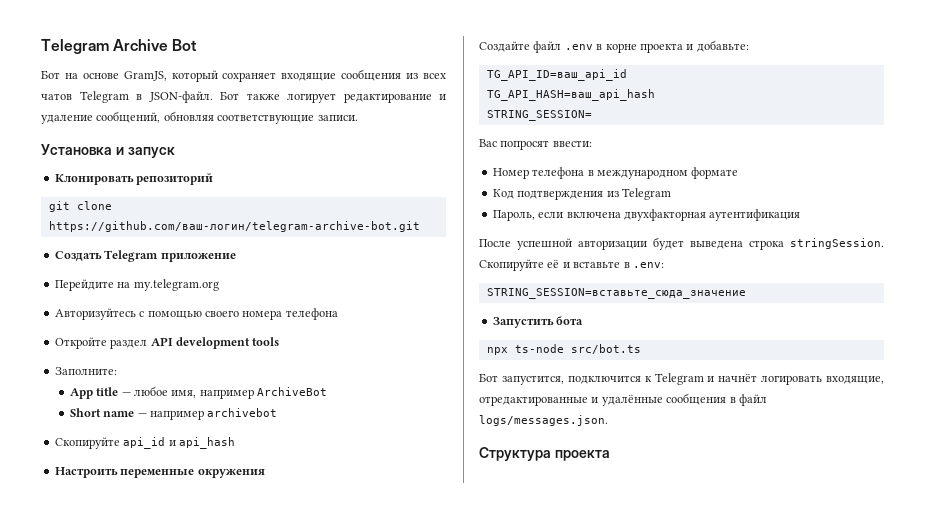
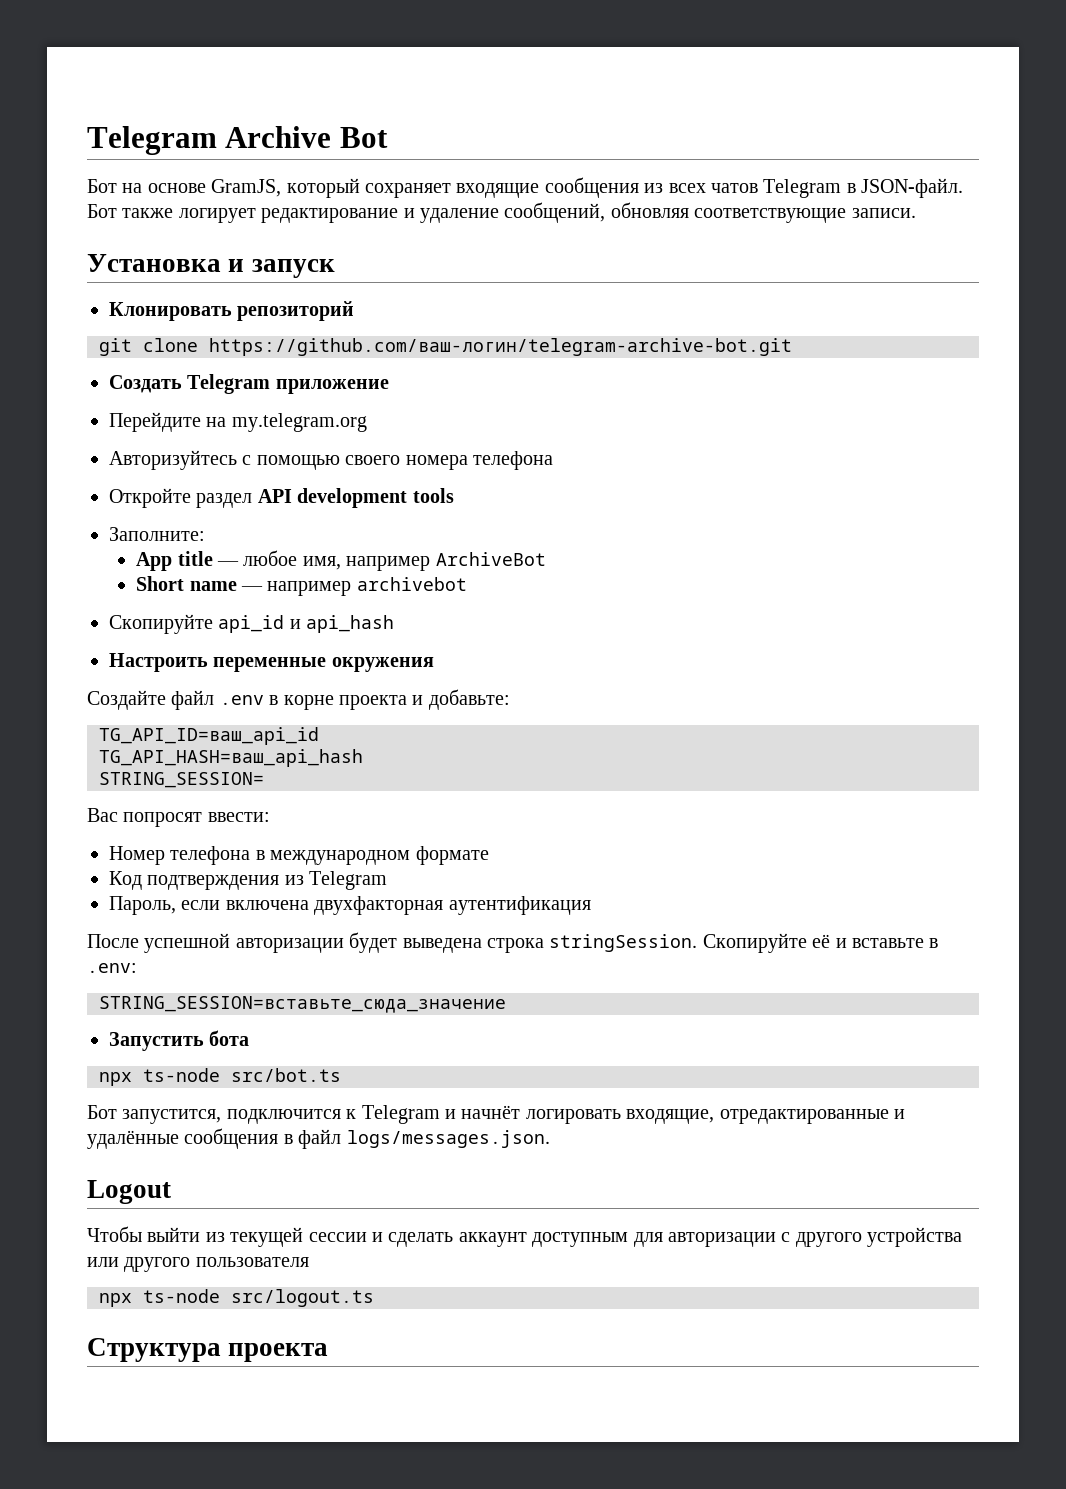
(608, 420) none -> [87,1180,171,1204] [87,1226,963,1247] [87,1257,309,1272] [99,1289,374,1307] // Logout // Чтобы выйти из текущей сессии и сделать аккаунт доступным для авторизации с другого устройства или другого пользователя // npx ts-node src/logout.ts

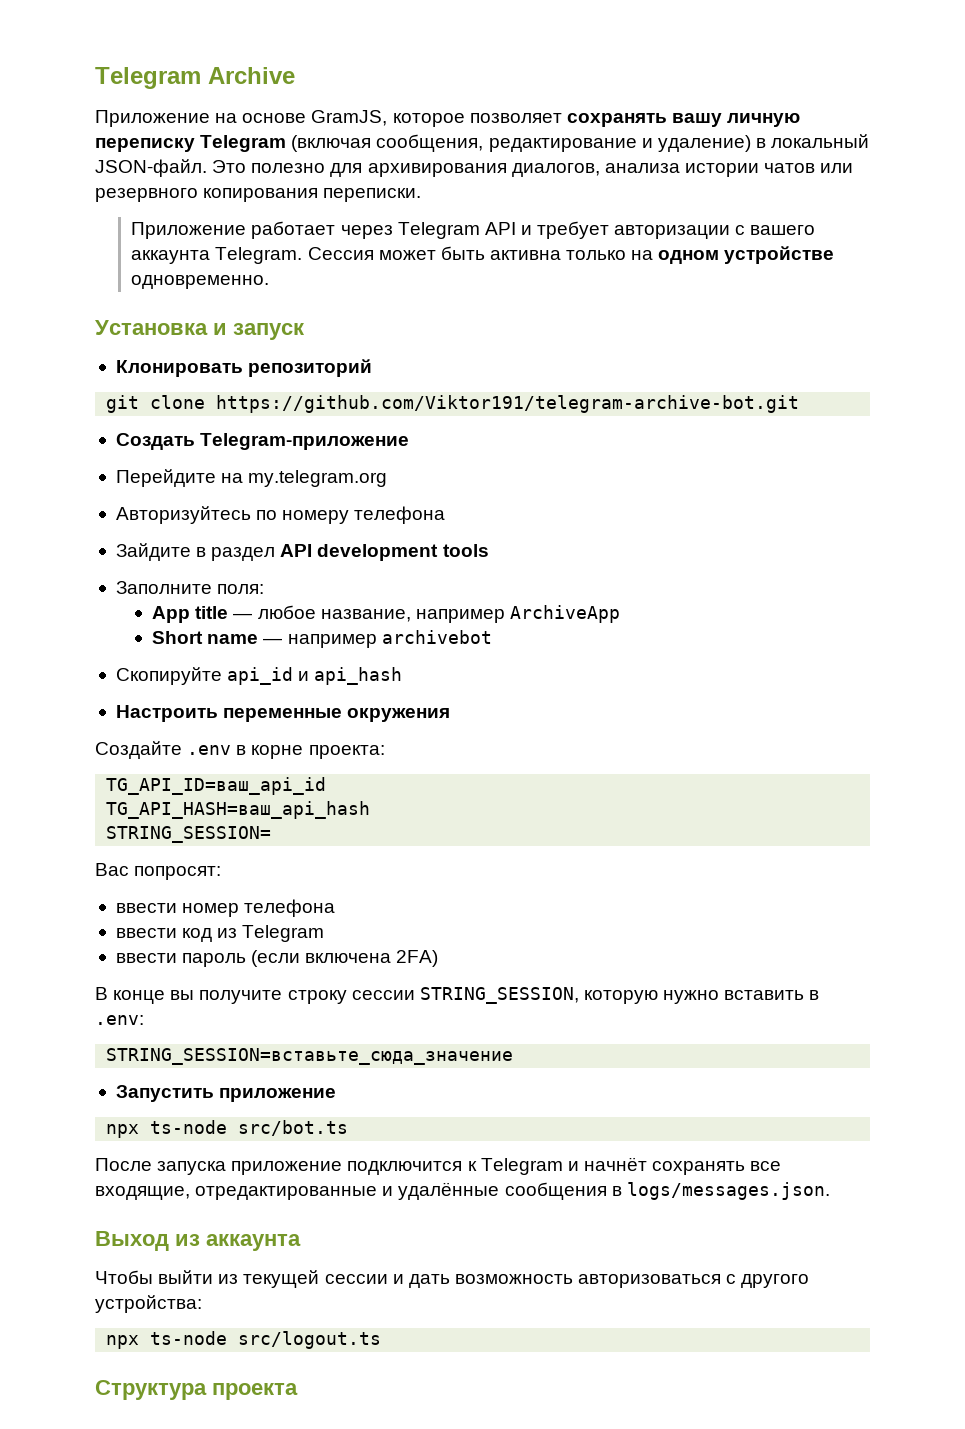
[339,127,388,148] [87,179,117,193] Bot // Бот -> [95,110,210,127] // Приложение
[286,177,964,198] [87,202,916,223] который сохраняет входящие сообщения из всех чатов Telegram в JSON-файл. Бот также логирует редактирование и удаление сообщений, обновляя соответствующие записи. -> [392,113,801,127] [95,134,870,152] [95,159,854,177] [95,188,422,202] [131,221,816,239] [131,246,835,264] [131,275,270,289] которое позволяет сохранять вашу личную переписку Telegram (включая сообщения, редактирование и удаление) в локальный JSON-файл. Это полезно для архивирования диалогов, анализа истории чатов или резервного копирования переписки. // Приложение работает через Telegram API и требует авторизации с вашего аккаунта Telegram. Сессия может быть активна только на одном устройстве одновременно.
[209,338,792,356] https://github.com/ваш-логин/telegram-archive-bot.git -> [216,395,800,413] https://github.com/Viktor191/telegram-archive-bot.git
[187,374,389,394] Telegram приложение -> [200,433,410,450] Telegram-приложение
[242,451,553,470] [109,488,191,508] с помощью своего номера телефона // Откройте -> [256,506,446,524] [115,543,207,561] по номеру телефона // Зайдите в
[109,527,205,541] Заполните: -> [115,581,265,594] Заполните поля:
[302,552,546,571] имя, например ArchiveBot -> [320,605,620,623] название, например ArchiveApp
[171,690,215,710] файл -> (182, 750) none
[339,689,510,710] проекта и добавьте: -> [308,745,385,759] проекта:
[123,812,270,827] [109,846,489,865] [109,871,388,890] [109,896,591,915] [87,932,924,953] попросят ввести: // Номер телефона в международном формате // Код подтверждения из Telegram // Пароль, если включена двухфакторная аутентификация // После успешной авторизации будет выведена строка stringSession. Скопируйте её и вставьте -> [134,866,222,880] [115,899,336,917] [115,925,325,942] [115,950,439,967] [95,987,805,1004] попросят: // ввести номер телефона // ввести код из Telegram // ввести пароль (если включена 2FA) // В конце вы получите строку сессии STRING_SESSION, которую нужно вставить
[209,1030,250,1046] бота -> [219,1088,337,1102] приложение
[87,1105,222,1124] Бот запустится, -> [95,1158,343,1175] После запуска приложение
[525,1109,621,1124] логировать -> [652,1161,782,1175] сохранять все
[298,1129,342,1149] файл -> (622, 1191) none
[87,1180,171,1204] Logout -> [95,1231,301,1251] Выход из аккаунта
[388,1227,963,1247] [87,1257,309,1272] сделать аккаунт доступным для авторизации с другого устройства или другого пользователя -> [408,1274,810,1288] [95,1295,202,1313] дать возможность авторизоваться с другого устройства:

